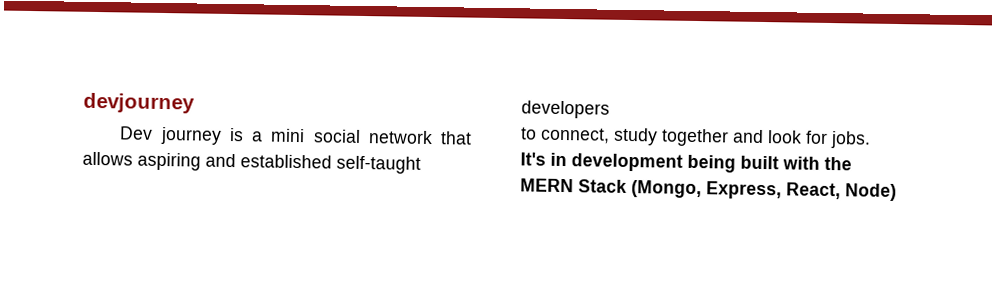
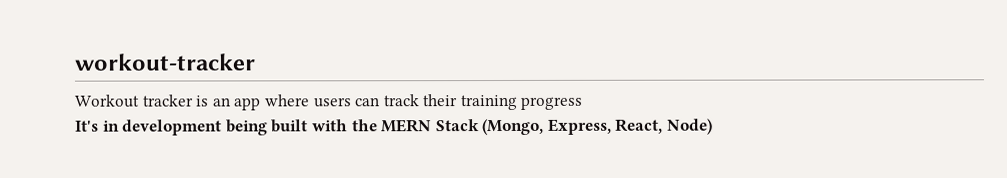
[83,92,195,114] [119,126,472,145] [82,151,421,174] [521,100,610,119] [521,127,871,149] devjourney // Dev journey is a mini social network that allows aspiring and established self-taught developers // to connect, study together and look for jobs. -> [74,53,255,71] [75,94,584,111] workout-tracker // Workout tracker is an app where users can track their training progress

